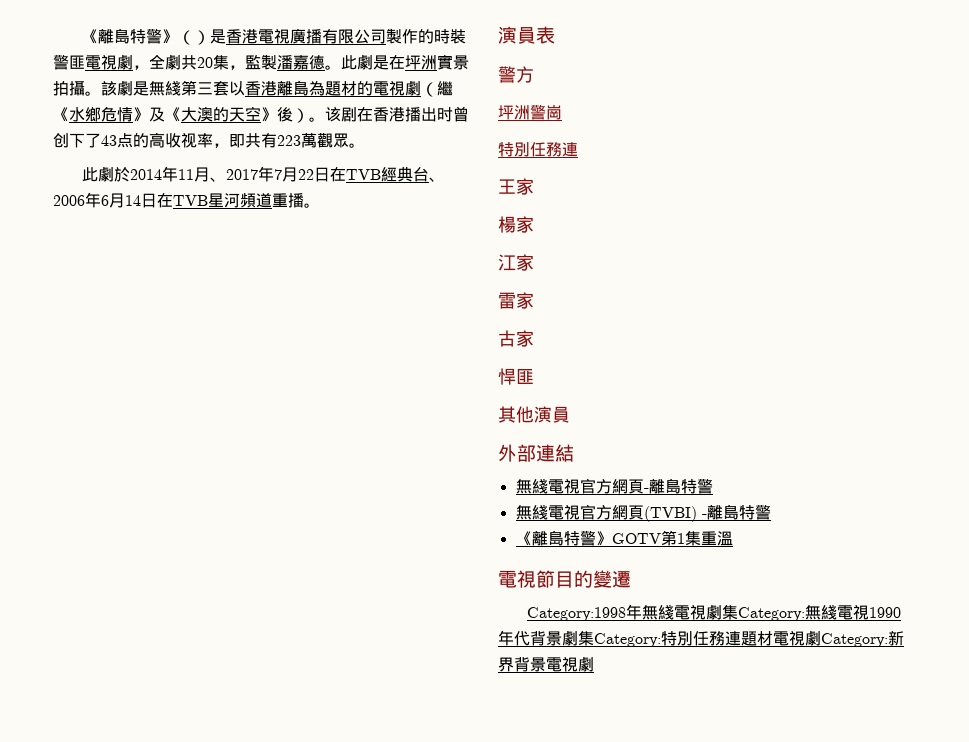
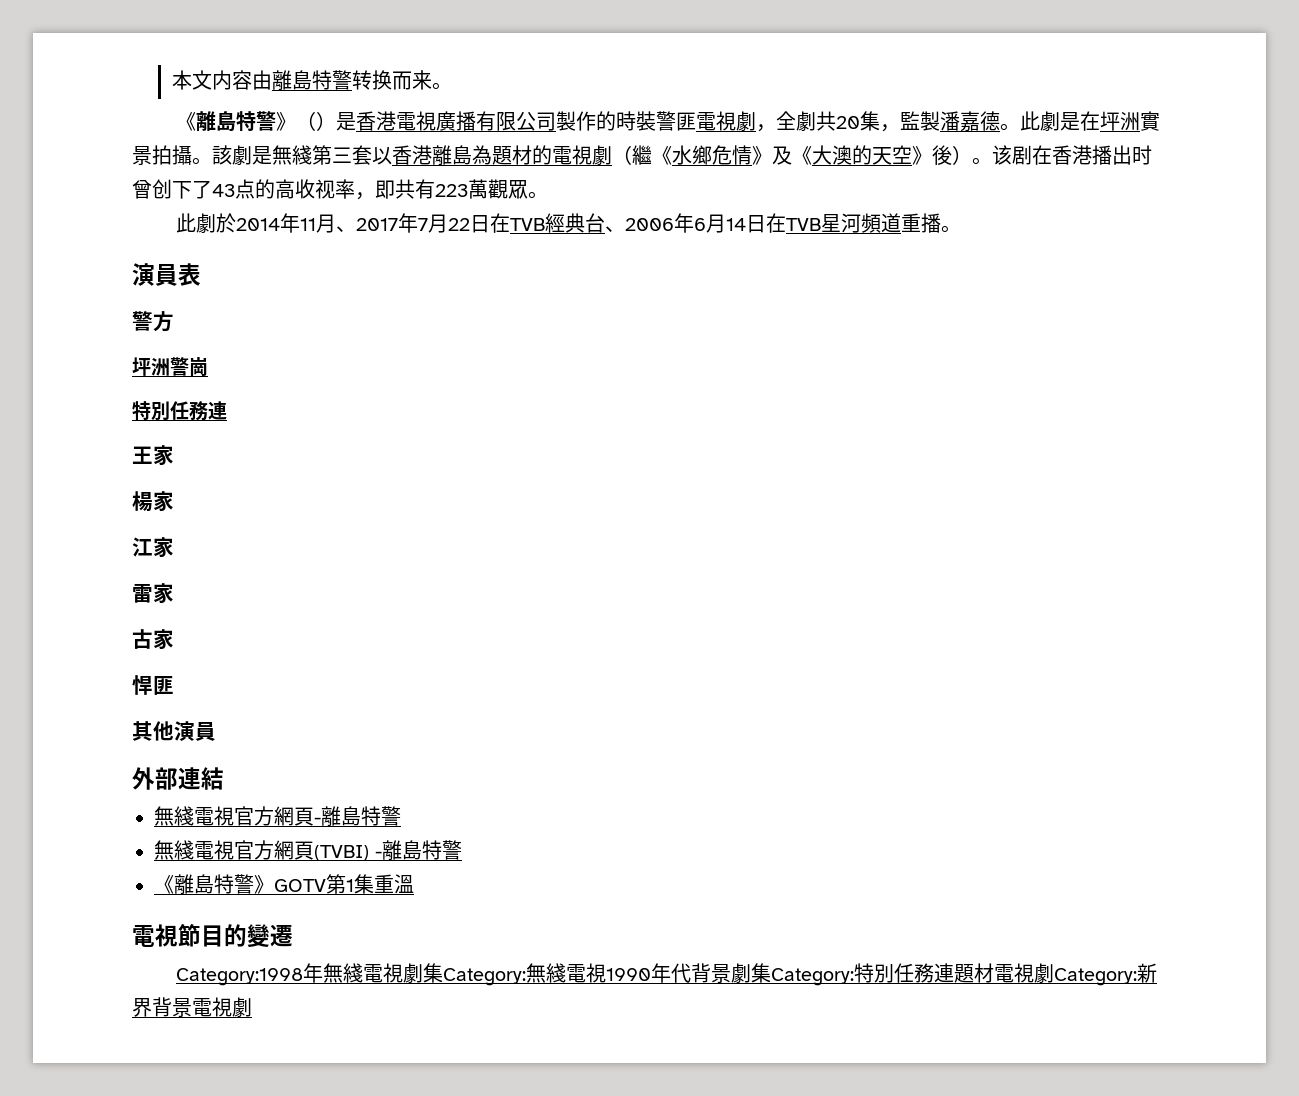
(81, 36) none -> [171,70,452,90] 本文内容由離島特警转换而来。 //

